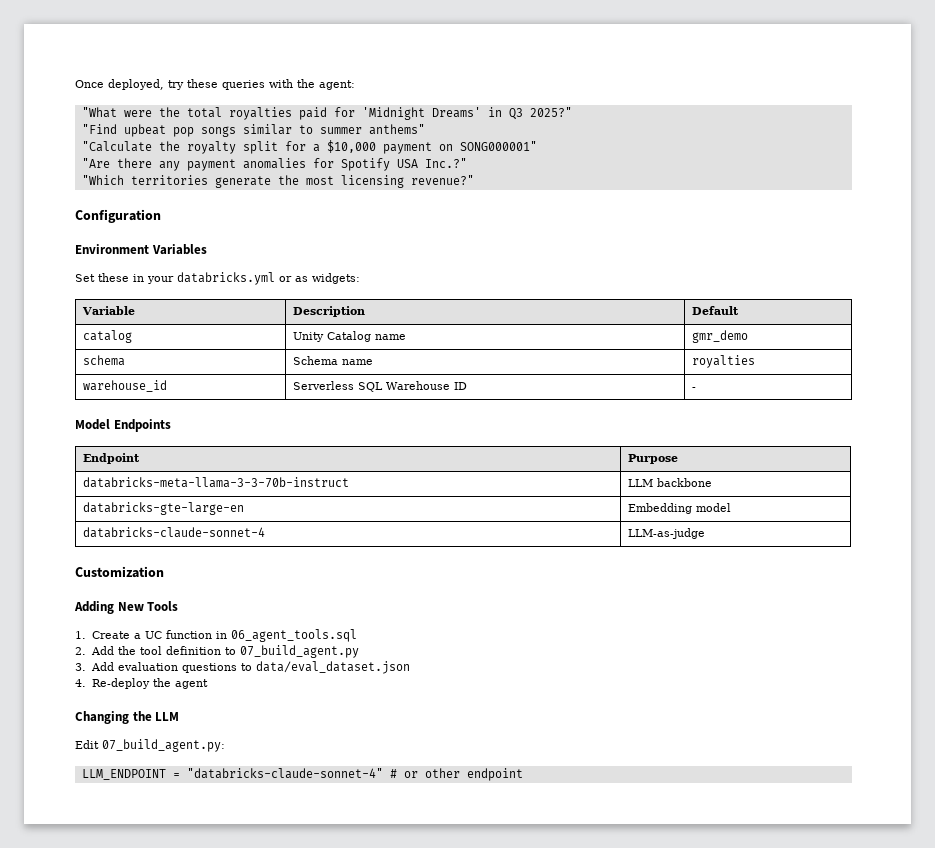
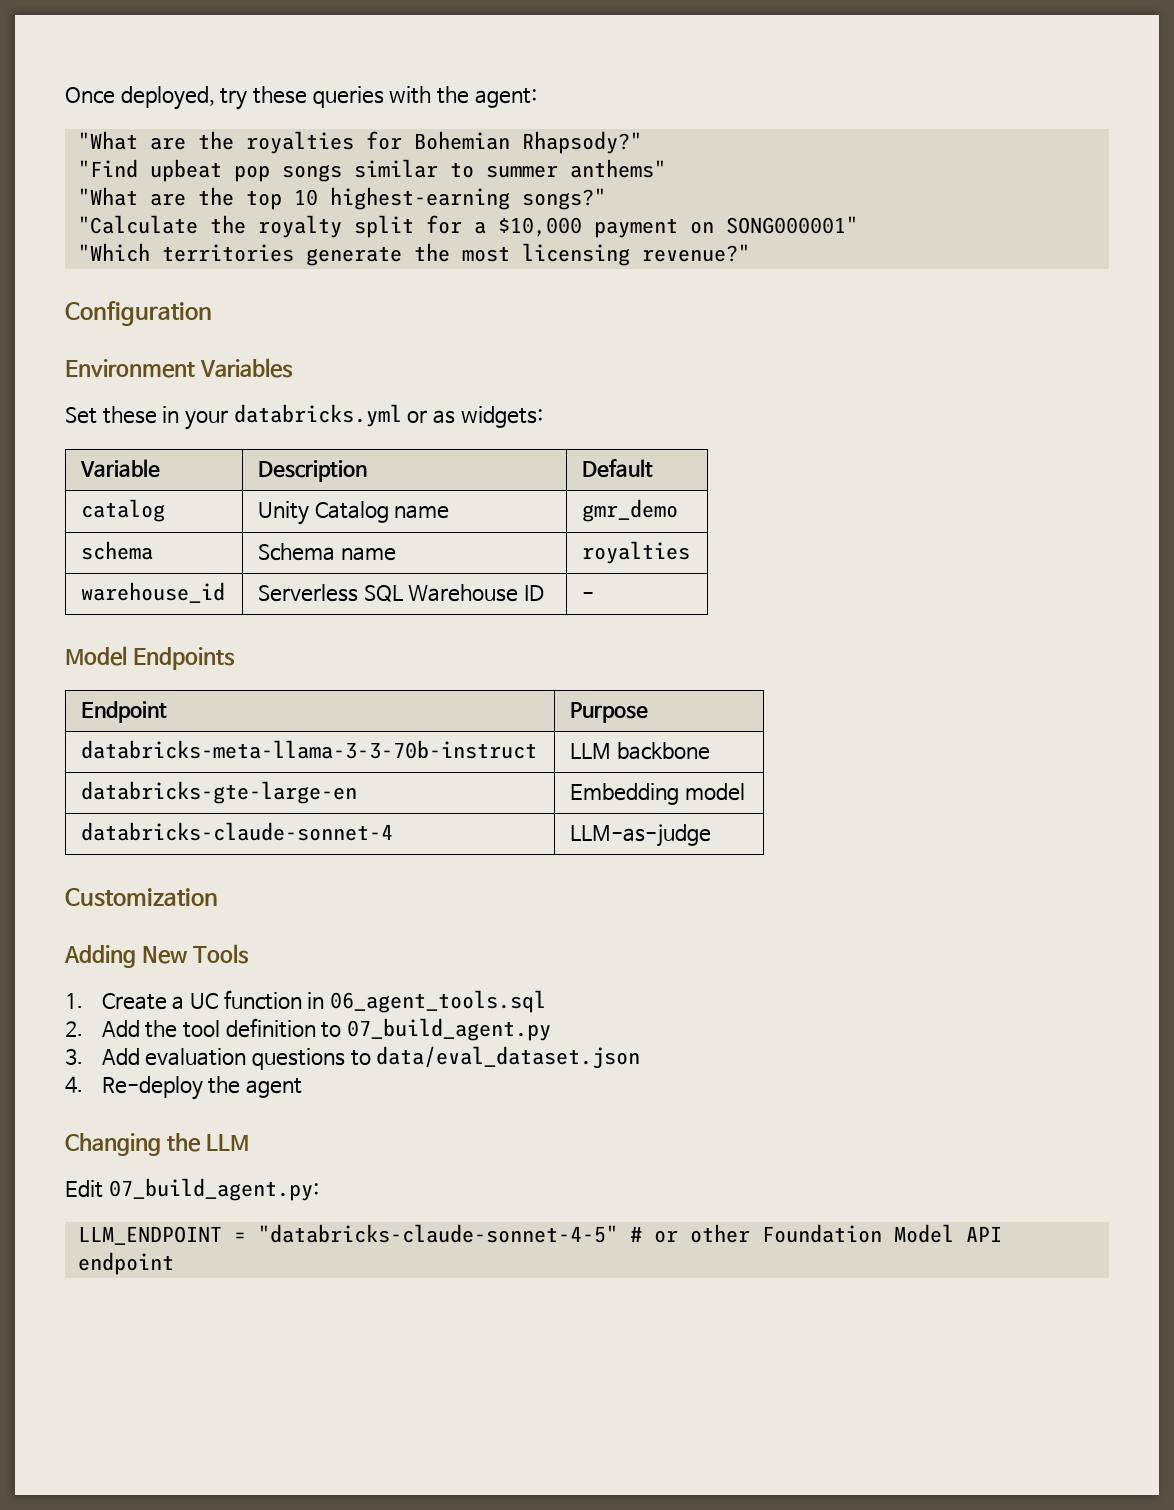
[123,107,572,120] were the total royalties paid for 'Midnight Dreams' in Q3 2025?" -> [149,131,642,154] are the royalties for Bohemian Rhapsody?"
(425, 129) none -> [77,187,606,210] // "What are the top 10 highest-earning songs?"
[81,158,467,171] // "Are there any payment anomalies for Spotify USA Inc.?" -> (858, 225) none
[186,768,383,779] "databricks-claude-sonnet-4" -> [257,1224,618,1243] "databricks-claude-sonnet-4-5"
(460, 773) none -> [761,1224,1002,1243] Foundation Model API

